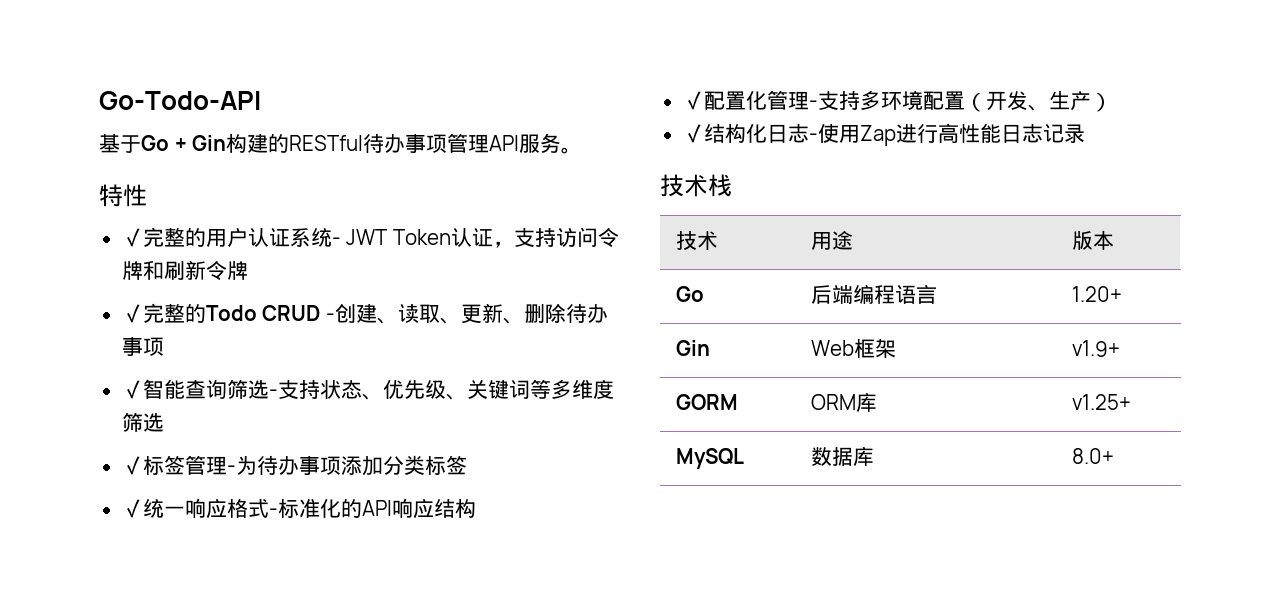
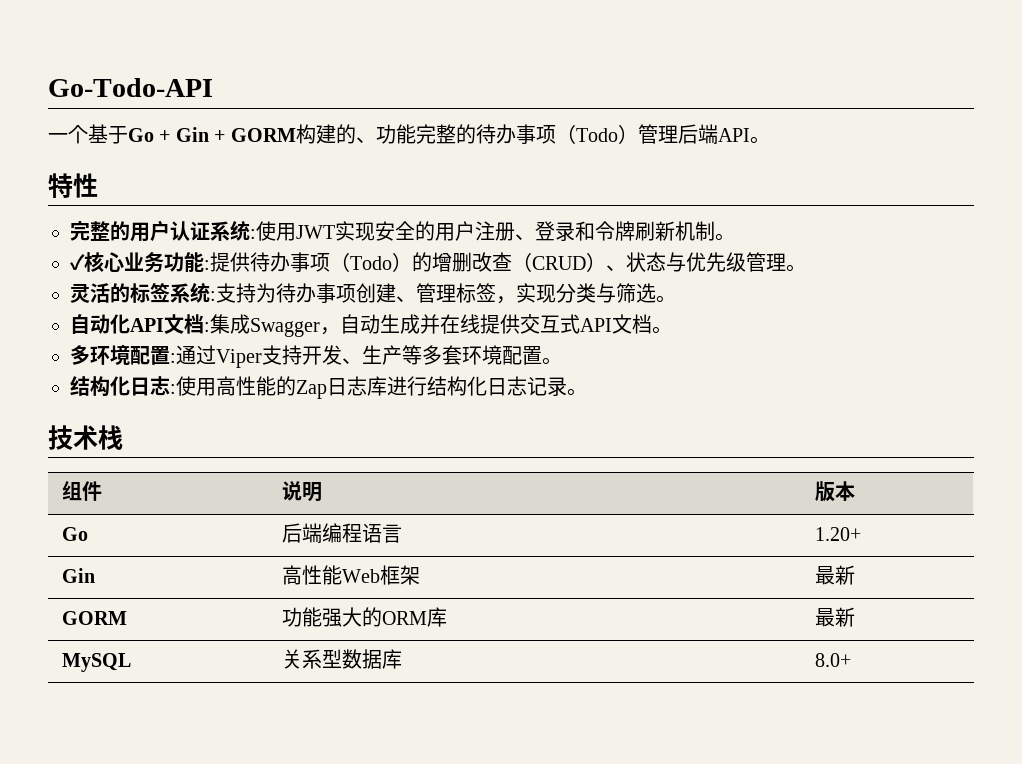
(261, 100) none -> [48,125,88,144] 一个
[226,133,562,153] 构建的RESTful待办事项管理API服务 -> [214,124,750,144] + GORM构建的、功能完整的待办事项（Todo）管理后端API
[121,228,143,247] ✓ -> (98, 185) none
[331,227,619,248] [121,260,248,281] [121,303,608,324] [121,337,164,356] [121,379,614,400] [121,412,164,432] [121,455,467,476] [121,498,476,518] [682,90,1112,112] [682,123,1001,146] - JWT Token认证，支持访问令牌和刷新令牌 // ✓完整的Todo CRUD -创建、读取、更新、删除待办事项 // ✓智能查询筛选-支持状态、优先级、关键词等多维度筛选 // ✓标签管理-为待办事项添加分类标签 // ✓统一响应格式-标准化的API响应结构 // ✓配置化管理-支持多环境配置（开发、生产） // ✓结构化日志-使用Zap进行高性能 -> [250,221,735,241] [70,252,806,273] [70,282,676,304] [70,314,672,337] [70,345,562,368] [70,376,487,399] :使用JWT实现安全的用户注册、登录和令牌刷新机制。 // ✓核心业务功能:提供待办事项（Todo）的增删改查（CRUD）、状态与优先级管理。 // 灵活的标签系统:支持为待办事项创建、管理标签，实现分类与筛选。 // 自动化API文档:集成Swagger，自动生成并在线提供交互式API文档。 // 多环境配置:通过Viper支持开发、生产等多套环境配置。 // 结构化日志:使用高性能的Zap日志库进行结构化
(1085, 133) none -> [567,388,587,396] 。
[675,231,718,250] [810,230,853,250] 技术 | 用途 -> [61,481,102,501] [281,481,322,502] 组件 | 说明
(710, 348) none -> [281,565,342,585] 高性能
[1071,340,1120,357] v1.9+ -> [814,565,855,585] 最新
(738, 402) none -> [281,607,382,627] 功能强大的
[1071,394,1131,410] v1.25+ -> [814,607,855,627] 最新
(744, 458) none -> [281,649,342,669] 关系型

